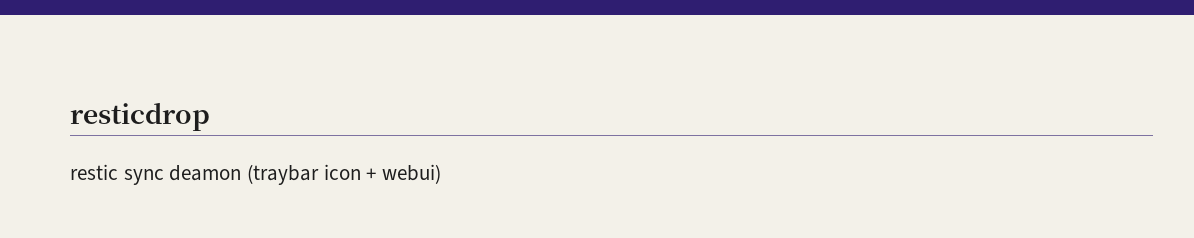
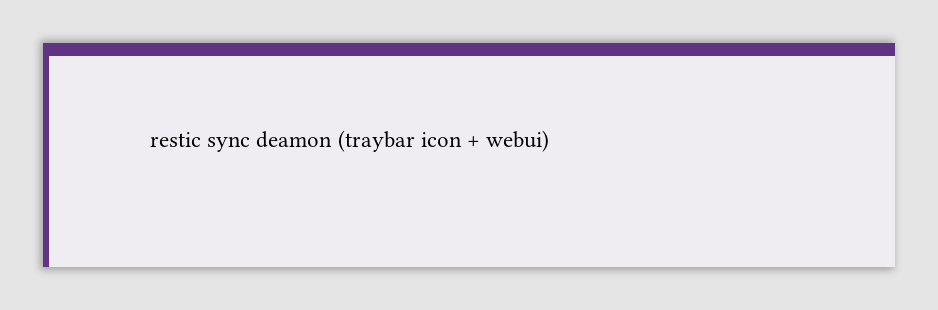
[70,102,210,131] resticdrop // -> (150, 139) none

